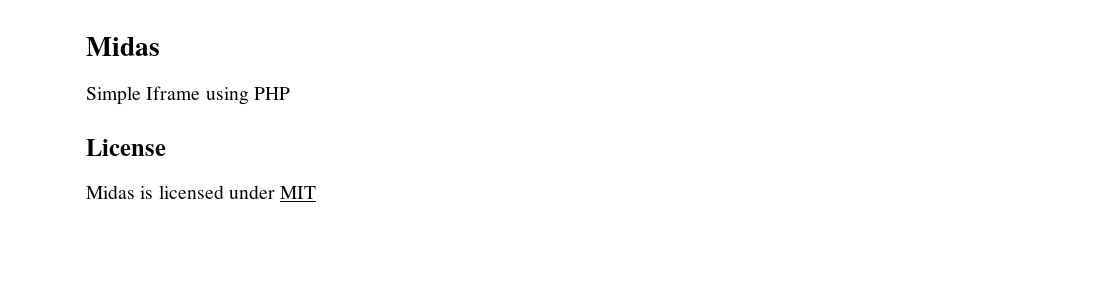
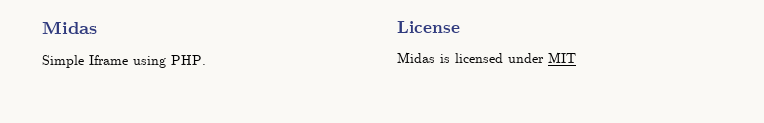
[253,87,290,100] PHP -> [171,55,206,65] PHP.

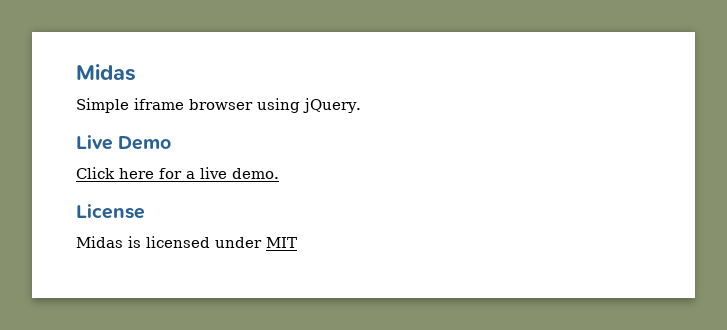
[89,55,206,68] Iframe using PHP. -> [134,98,361,113] [76,135,172,150] [76,167,279,179] iframe browser using jQuery. // Live Demo // Click here for a live demo.

